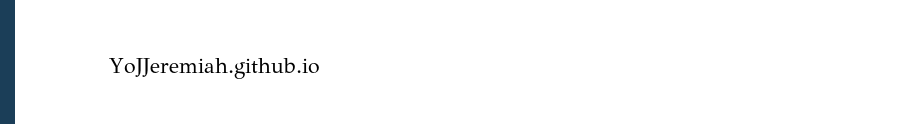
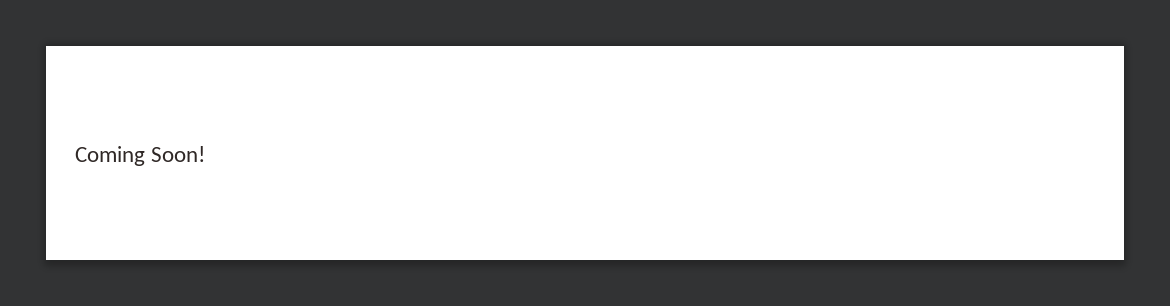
[109,58,320,79] YoJJeremiah.github.io -> [75,146,206,166] Coming Soon!

